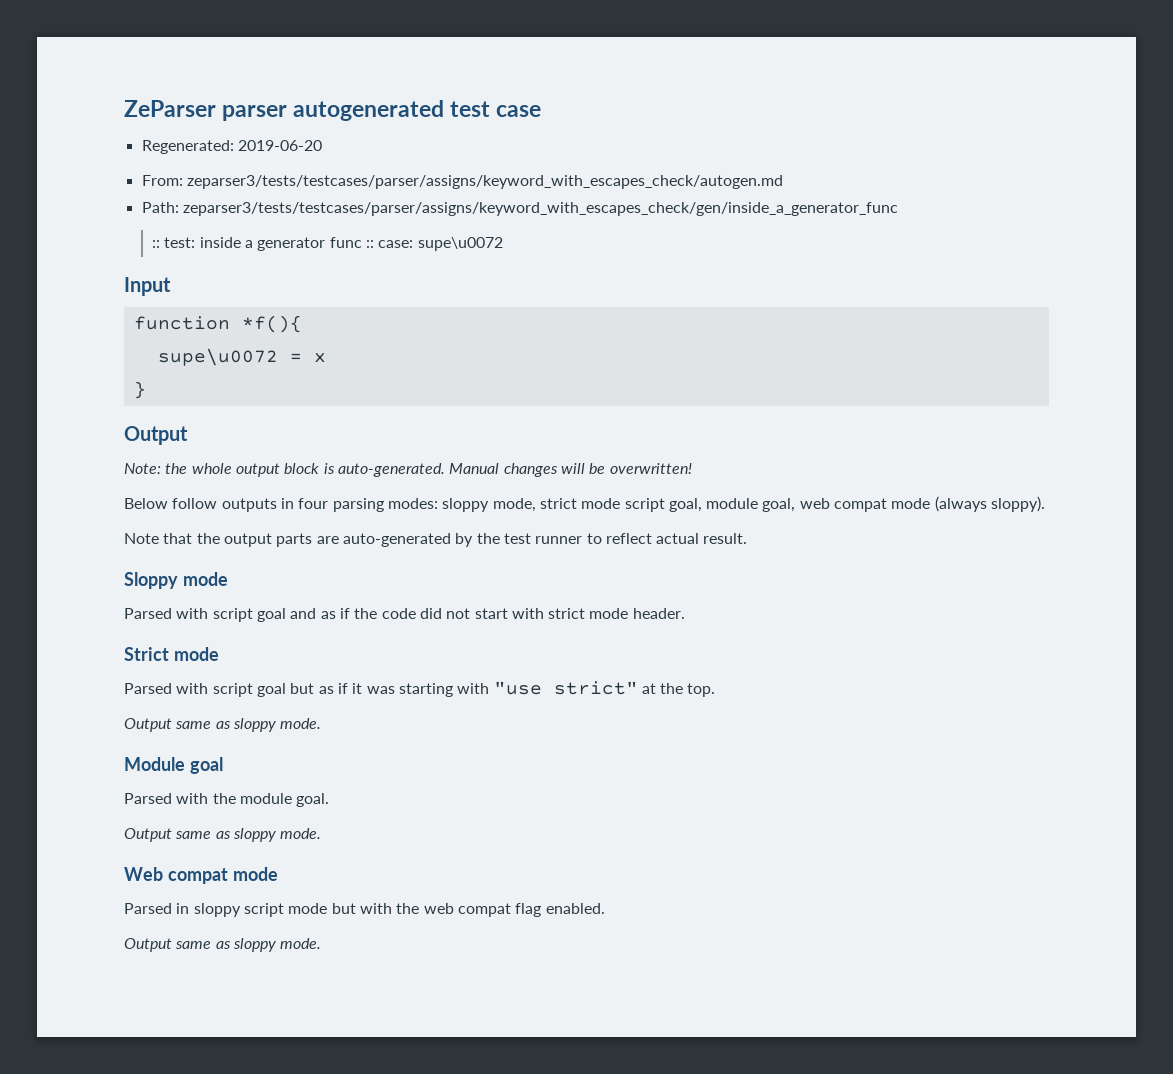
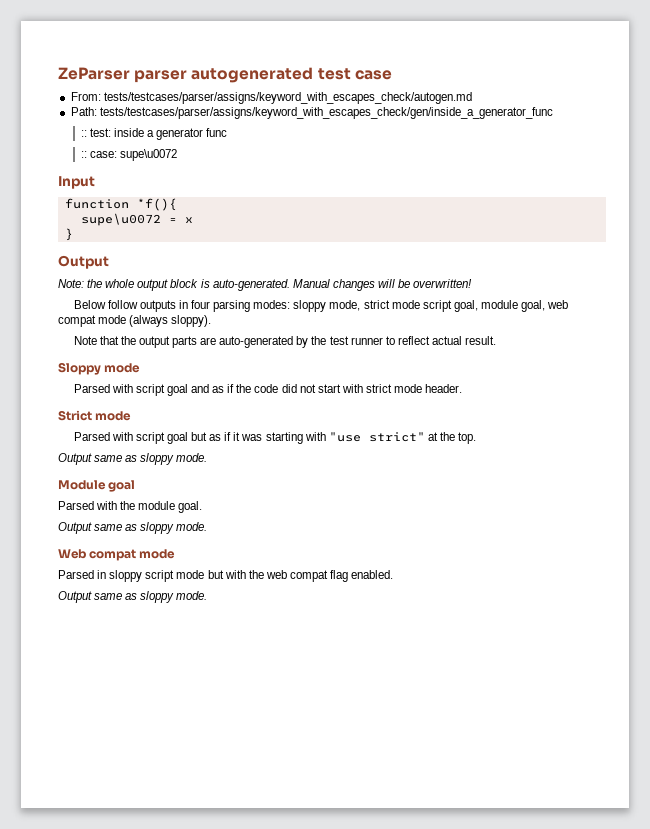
[141,140,322,154] // Regenerated: 2019-06-20 -> (392, 75) none
[186,175,783,189] zeparser3/tests/testcases/parser/assigns/keyword_with_escapes_check/autogen.md -> [103,92,472,104] tests/testcases/parser/assigns/keyword_with_escapes_check/autogen.md
[182,202,898,216] zeparser3/tests/testcases/parser/assigns/keyword_with_escapes_check/gen/inside_a_generator_func -> [99,107,553,119] tests/testcases/parser/assigns/keyword_with_escapes_check/gen/inside_a_generator_func
(362, 242) none -> (228, 132) //

